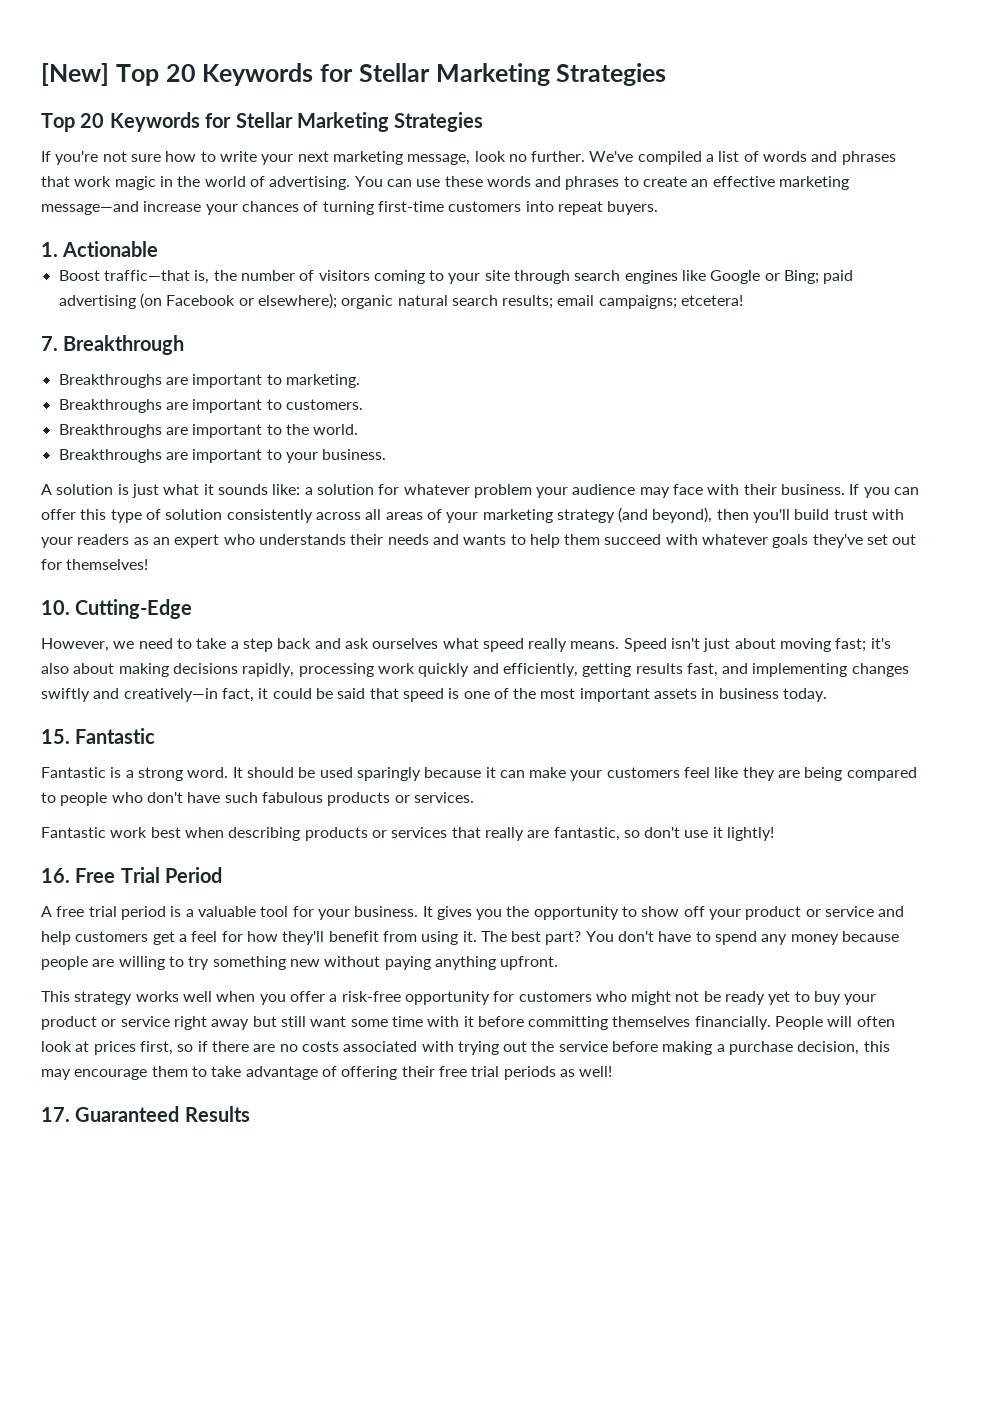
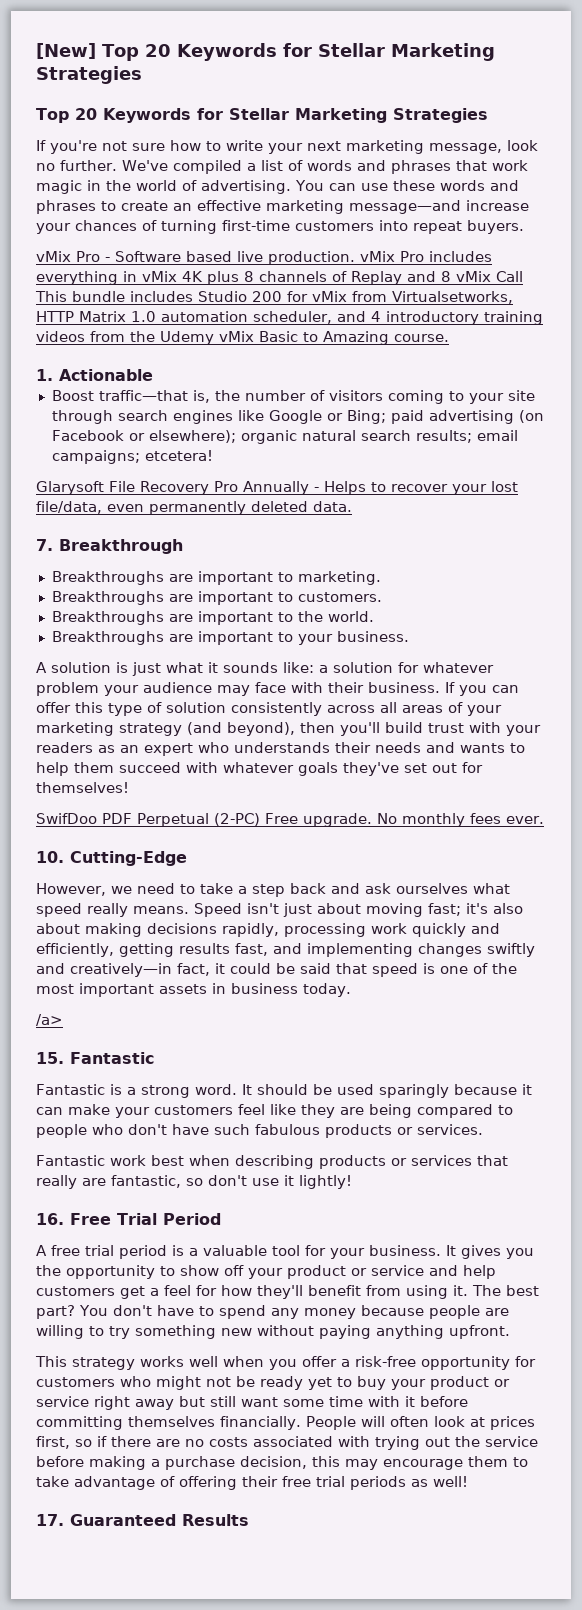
(659, 208) none -> [36,251,492,265] [36,271,523,285] [35,291,513,304] [36,311,543,325] [36,331,449,345] // vMix Pro - Software based live production. vMix Pro includes everything in vMix 4K plus 8 channels of Replay and 8 vMix Call This bundle includes Studio 200 for vMix from Virtualsetworks, HTTP Matrix 1.0 automation scheduler, and 4 introductory training videos from the Udemy vMix Basic to Amazing course.
(744, 300) none -> [36,481,518,495] [36,501,352,515] // Glarysoft File Recovery Pro Annually - Helps to recover your lost file/data, even permanently deleted data.
(149, 564) none -> [36,813,544,827] // SwifDoo PDF Perpetual (2-PC) Free upgrade. No monthly fees ever.
(828, 695) none -> [36,1014,63,1026] // /a>

